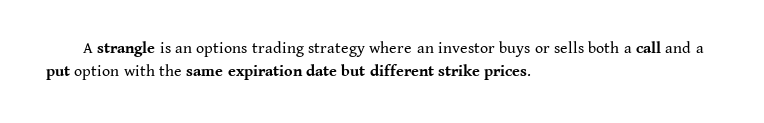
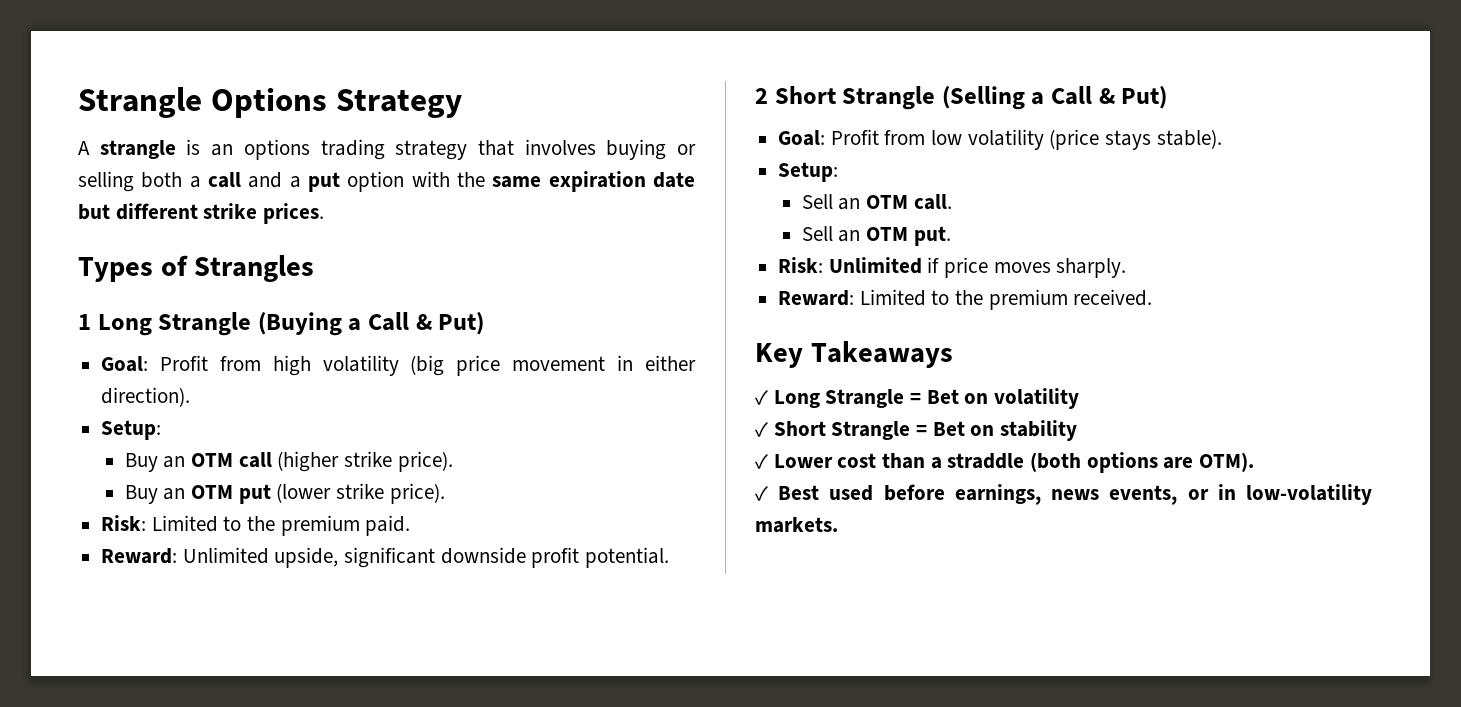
(83, 48) none -> [78,87,462,118] Strangle Options Strategy //
[369,41,584,57] where an investor buys or sells -> [477,139,696,160] [78,171,134,192] that involves buying or selling
(532, 72) none -> [78,255,315,282] [78,312,485,336] [101,355,696,376] [101,387,191,407] [101,420,162,440] [124,451,453,472] [124,483,445,504] [101,515,411,536] [101,547,670,568] [755,86,1168,110] [778,129,1222,150] [778,162,839,182] [801,194,952,210] [801,226,951,246] [778,257,1127,278] [778,289,1153,310] [755,341,953,368] [755,388,1080,409] [755,420,1078,441] [755,452,1255,473] [755,484,1372,505] [755,517,838,533] // Types of Strangles // 1 Long Strangle (Buying a Call & Put) // Goal: Profit from high volatility (big price movement in either direction). // Setup: // Buy an OTM call (higher strike price). // Buy an OTM put (lower strike price). // Risk: Limited to the premium paid. // Reward: Unlimited upside, significant downside profit potential. // 2 Short Strangle (Selling a Call & Put) // Goal: Profit from low volatility (price stays stable). // Setup: // Sell an OTM call. // Sell an OTM put. // Risk: Unlimited if price moves sharply. // Reward: Limited to the premium received. // Key Takeaways // ✓ Long Strangle = Bet on volatility // ✓ Short Strangle = Bet on stability // ✓ Lower cost than a straddle (both options are OTM). // ✓ Best used before earnings, news events, or in low-volatility markets.

